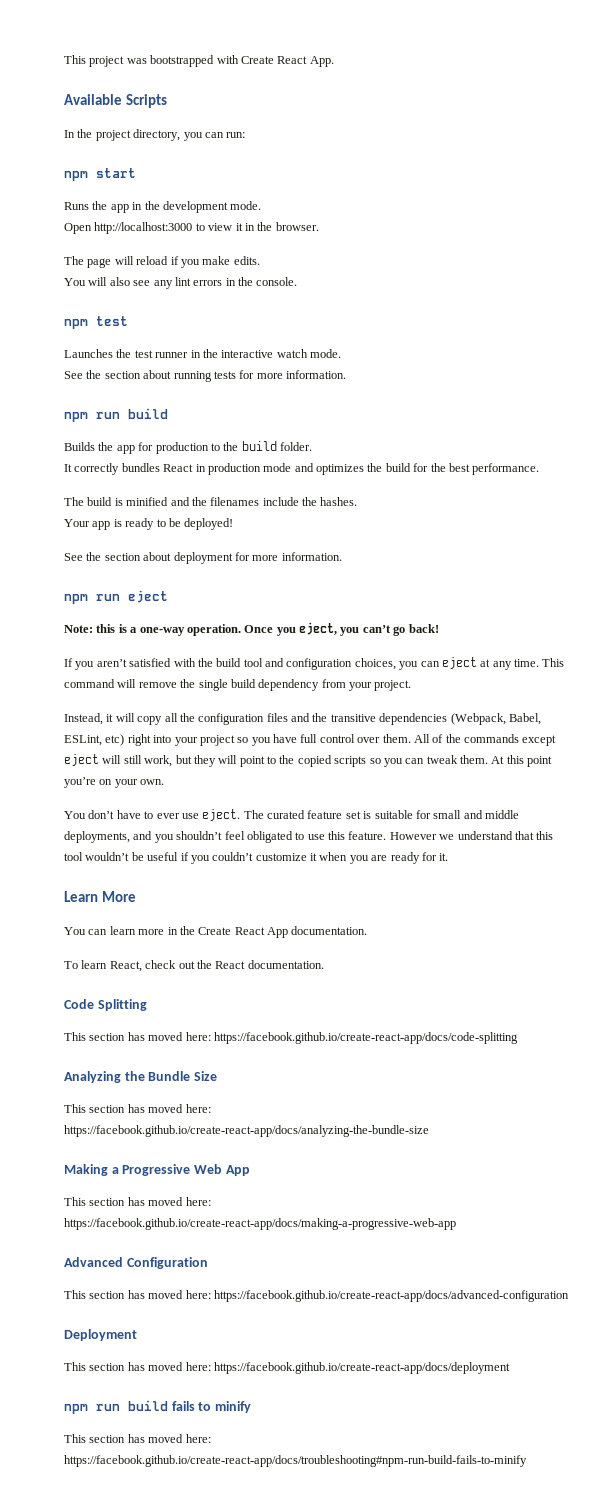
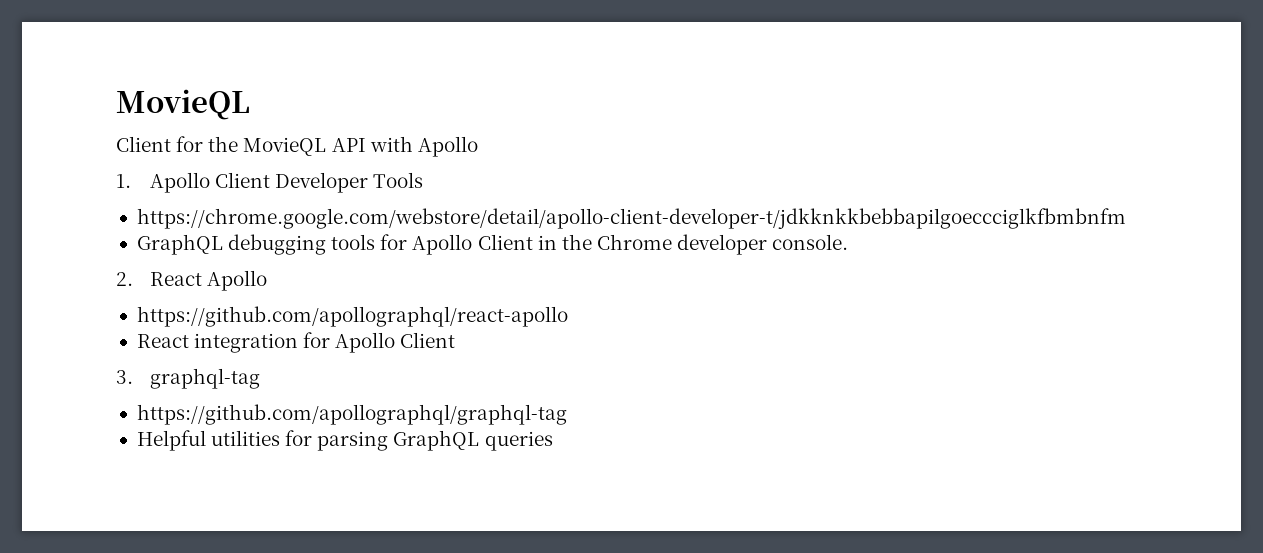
[64,55,334,67] [64,94,167,108] [64,129,246,141] [64,168,136,181] [64,201,262,213] [64,222,319,234] [64,256,260,268] [64,277,298,289] [64,316,128,329] [64,349,341,358] [64,370,346,382] [64,408,168,422] [64,441,312,454] [64,463,540,475] [64,497,358,506] [64,518,234,530] [64,552,342,564] [64,590,168,604] [64,622,439,636] [64,657,565,670] [64,679,412,691] [64,713,541,725] [64,734,557,746] [64,754,553,767] [64,777,165,788] [64,809,519,821] [64,831,554,843] [64,852,449,864] [64,891,136,902] [64,926,368,938] [64,960,324,972] [64,999,147,1011] [64,1032,518,1044] [64,1071,217,1083] [64,1104,211,1113] [64,1125,429,1137] [64,1164,250,1176] [64,1197,211,1206] [64,1218,456,1230] [64,1257,208,1269] [64,1290,569,1302] [64,1329,137,1341] [64,1362,510,1374] [64,1400,251,1414] [64,1434,211,1443] [64,1455,527,1467] This project was bootstrapped with Create React App. // Available Scripts // In the project directory, you can run: // npm start // Runs the app in the development mode. // Open http://localhost:3000 to view it in the browser. // The page will reload if you make edits. // You will also see any lint errors in the console. // npm test // Launches the test runner in the interactive watch mode. // See the section about running tests for more information. // npm run build // Builds the app for production to the build folder. // It correctly bundles React in production mode and optimizes the build for the best performance. // The build is minified and the filenames include the hashes. // Your app is ready to be deployed! // See the section about deployment for more information. // npm run eject // Note: this is a one-way operation. Once you eject, you can’t go back! // If you aren’t satisfied with the build tool and configuration choices, you can eject at any time. This command will remove the single build dependency from your project. // Instead, it will copy all the configuration files and the transitive dependencies (Webpack, Babel, ESLint, etc) right into your project so you have full control over them. All of the commands except eject will still work, but they will point to the copied scripts so you can tweak them. At this point you’re on your own. // You don’t have to ever use eject. The curated feature set is suitable for small and middle deployments, and you shouldn’t feel obligated to use this feature. However we understand that this tool wouldn’t be useful if you couldn’t customize it when you are ready for it. // Learn More // You can learn more in the Create React App documentation. // To learn React, check out the React documentation. // Code Splitting // This section has moved here: https://facebook.github.io/create-react-app/docs/code-splitting // Analyzing the Bundle Size // This section has moved here: https://facebook.github.io/create-react-app/docs/analyzing-the-bundle-size // Making a Progressive Web App // This section has moved here: https://facebook.github.io/create-react-app/docs/making-a-progressive-web-app // Advanced Configuration // This section has moved here: https://facebook.github.io/create-react-app/docs/advanced-configuration // Deployment // This section has moved here: https://facebook.github.io/create-react-app/docs/deployment // npm run build fails to minify // This section has moved here: https://facebook.github.io/create-react-app/docs/troubleshooting#npm-run-build-fails-to-minify -> [116,89,250,120] [116,136,478,157] [116,172,424,193] [136,208,1126,229] [136,234,849,255] [116,270,268,291] [136,306,568,327] [136,332,456,353] [116,368,260,389] [136,404,567,425] [136,430,553,451] MovieQL // Client for the MovieQL API with Apollo // 1. Apollo Client Developer Tools // https://chrome.google.com/webstore/detail/apollo-client-developer-t/jdkknkkbebbapilgoeccciglkfbmbnfm // GraphQL debugging tools for Apollo Client in the Chrome developer console. // 2. React Apollo // https://github.com/apollographql/react-apollo // React integration for Apollo Client // 3. graphql-tag // https://github.com/apollographql/graphql-tag // Helpful utilities for parsing GraphQL queries

